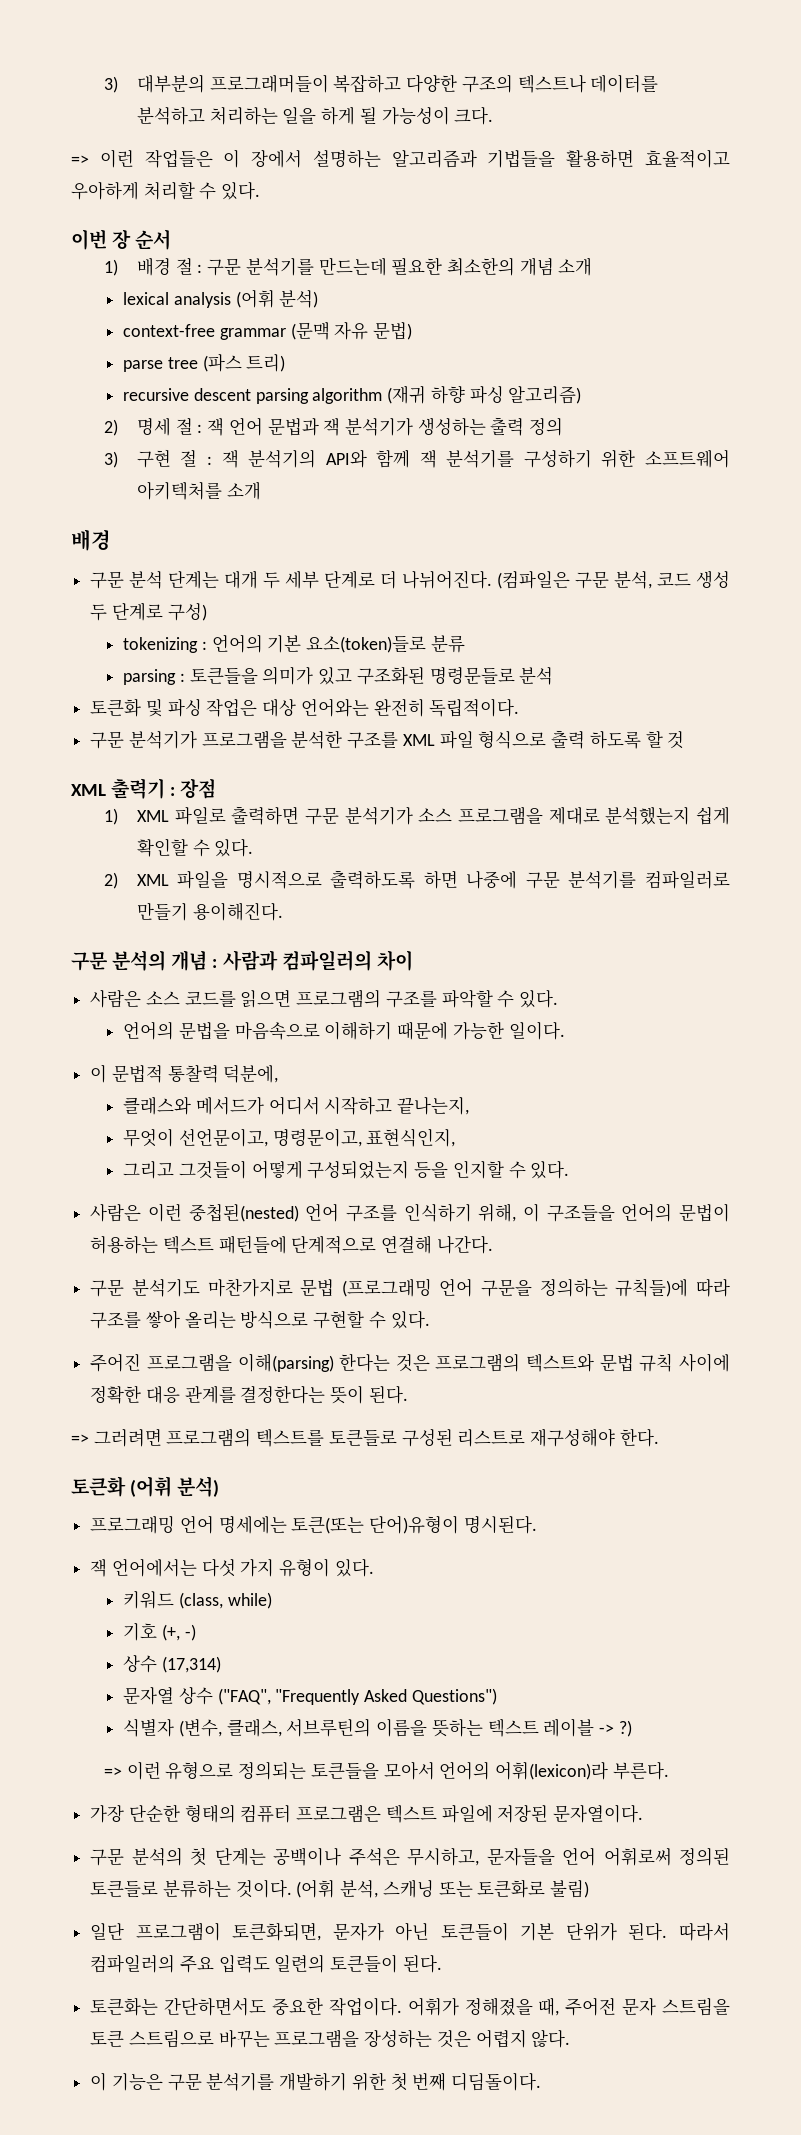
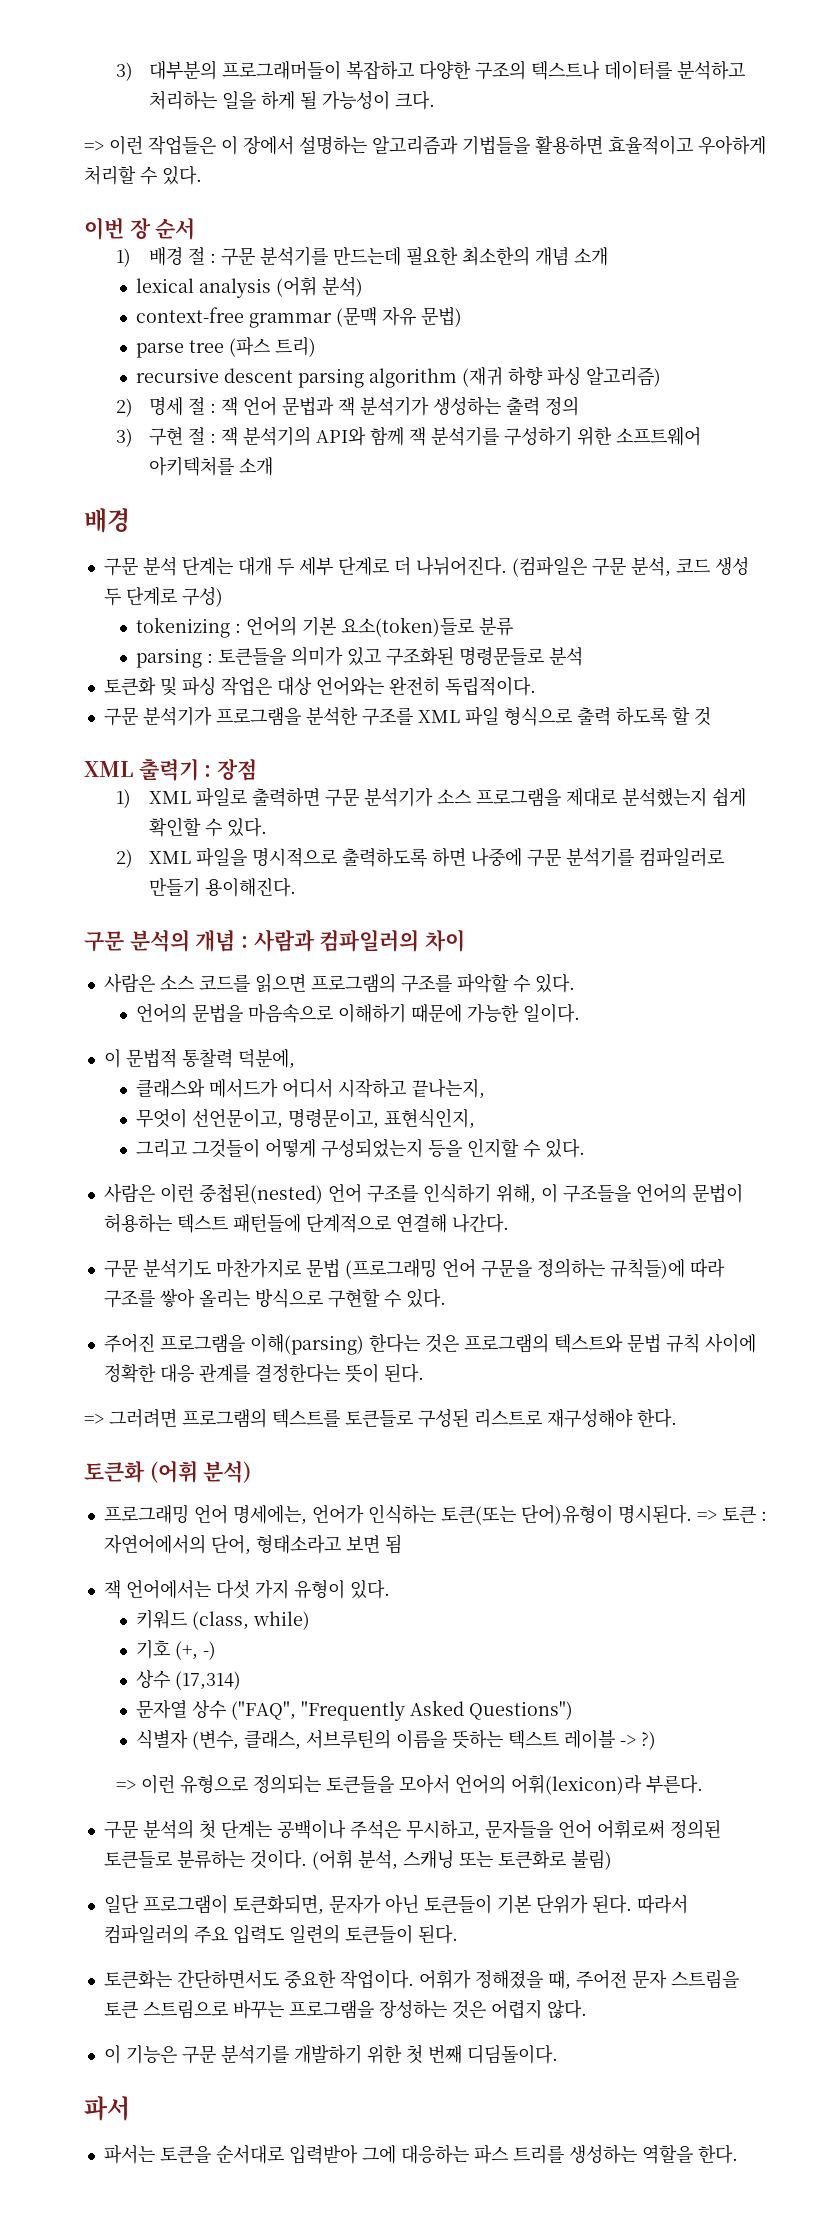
[218,1515,287,1534] 명세에는 -> [232,1504,436,1525] 명세에는, 언어가 인식하는
(537, 1524) none -> [696,1506,767,1523] [103,1534,402,1555] => 토큰 : 자연어에서의 단어, 형태소라고 보면 됨
[90,1804,644,1823] // 가장 단순한 형태의 컴퓨터 프로그램은 텍스트 파일에 저장된 문자열이다. -> (704, 1784) none
(542, 2081) none -> [84,2096,130,2121] [103,2144,738,2164] // 파서 // 파서는 토큰을 순서대로 입력받아 그에 대응하는 파스 트리를 생성하는 역할을 한다.

